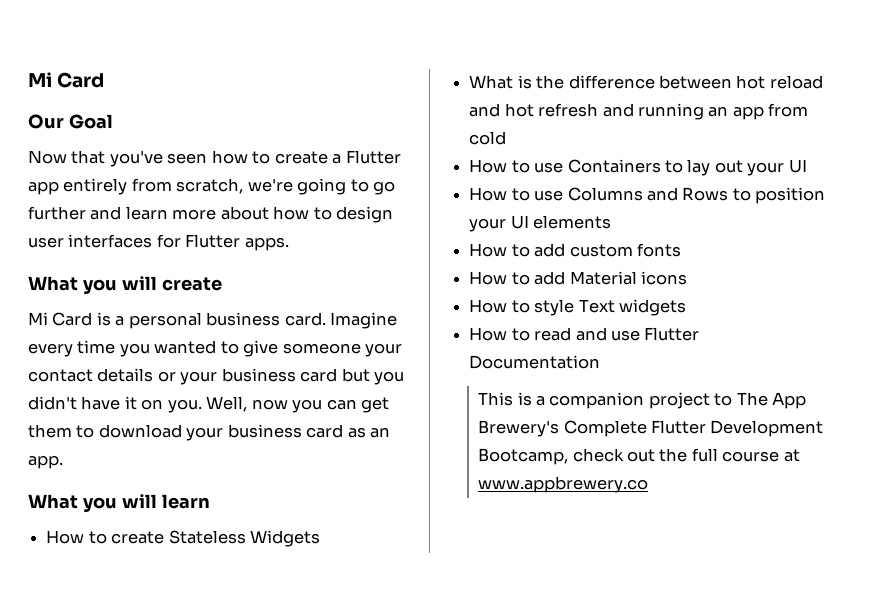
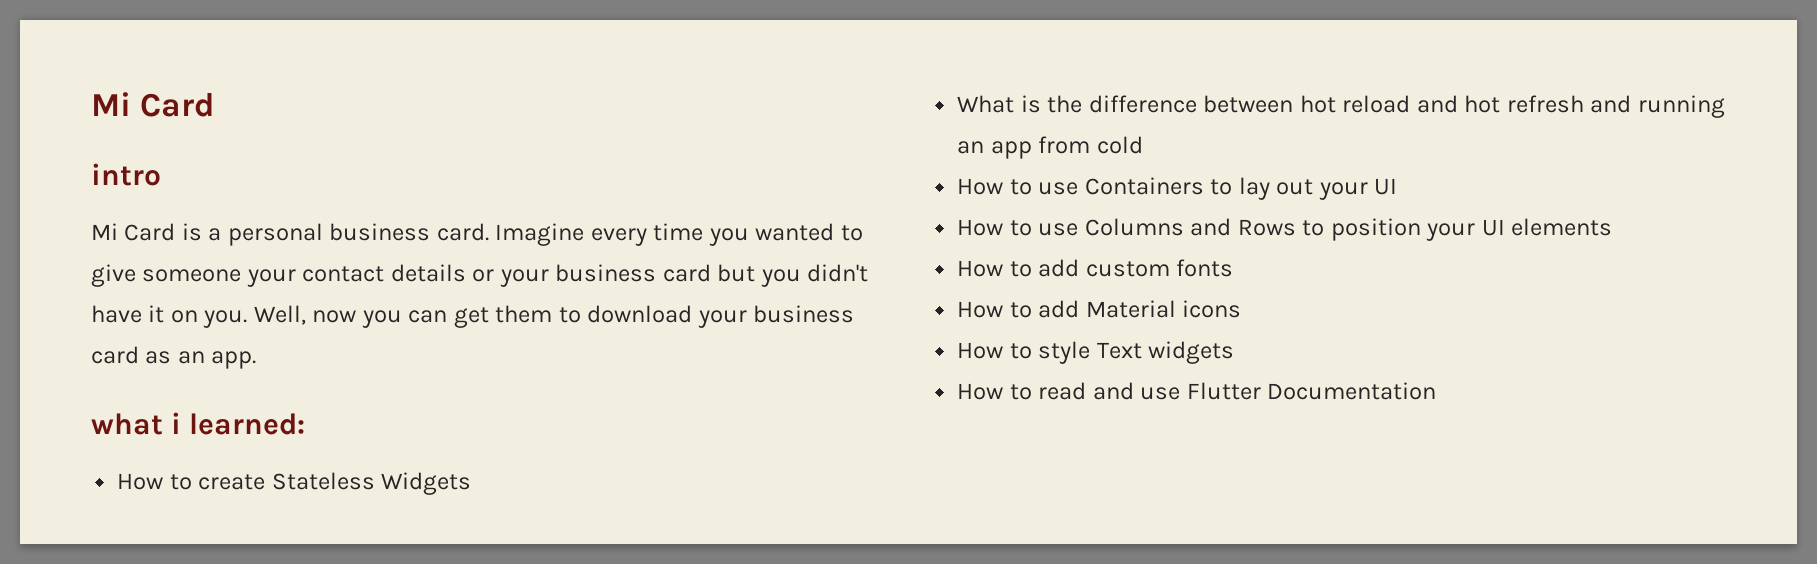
[28,114,113,129] [28,150,401,167] [28,178,396,195] [28,206,394,223] [28,234,289,251] [28,276,222,294] Our Goal // Now that you've seen how to create a Flutter app entirely from scratch, we're going to go further and learn more about how to design user interfaces for Flutter apps. // What you will create -> [91,163,161,186] intro
[28,494,210,512] What you will learn -> [91,412,306,435] what i learned:
[478,392,807,409] [478,420,824,437] [478,448,800,465] [478,476,649,493] // This is a companion project to The App Brewery's Complete Flutter Development Bootcamp, check out the full course at www.appbrewery.co -> (1437, 391) none

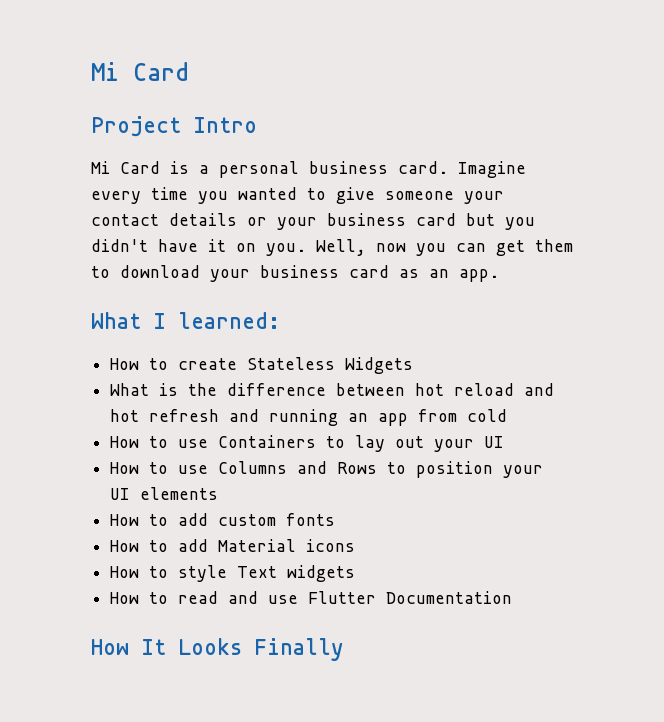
[91,163,161,186] intro -> [91,116,257,137] Project Intro
[91,412,182,435] what i -> [91,312,166,329] What I
(1437, 391) none -> [91,638,343,661] // How It Looks Finally

